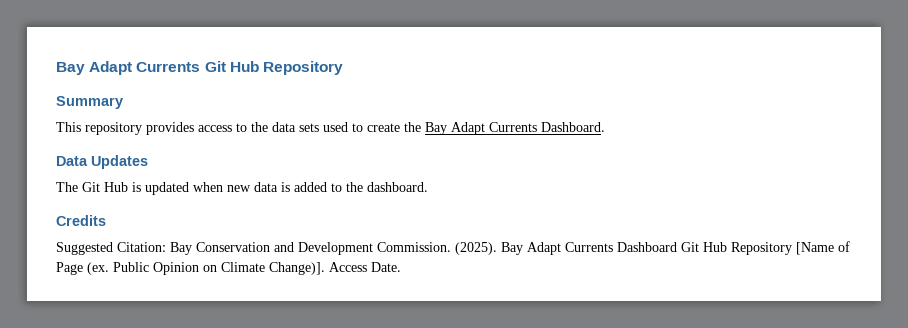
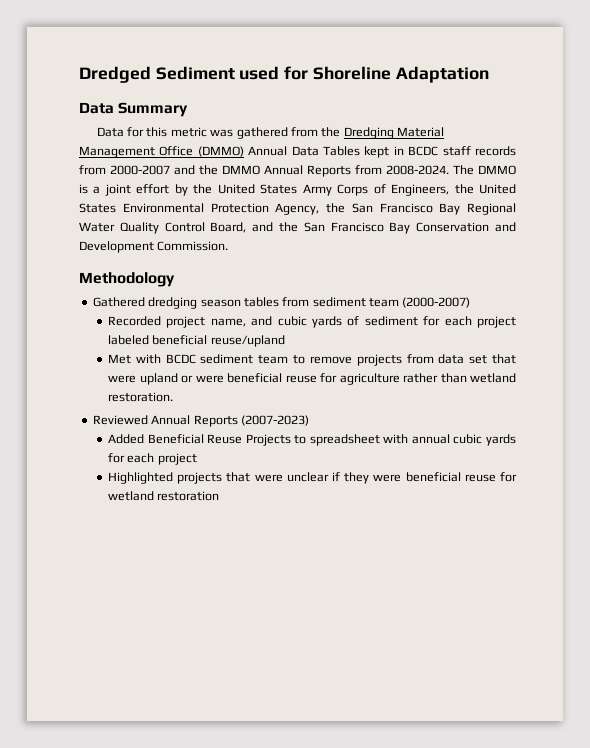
[56,61,343,75] [56,96,123,109] [56,122,605,135] [56,155,148,169] [56,182,428,195] [56,215,106,226] [56,242,166,255] Bay Adapt Currents Git Hub Repository // Summary // This repository provides access to the data sets used to create the Bay Adapt Currents Dashboard. // Data Updates // The Git Hub is updated when new data is added to the dashboard. // Credits // Suggested Citation: -> [79,66,489,83] [79,102,189,117] [96,127,445,139] [79,146,516,158] [79,165,516,177] [79,184,516,196] [79,203,516,215] [79,222,384,234] Dredged Sediment used for Shoreline Adaptation // Data Summary // Data for this metric was gathered from the Dredging Material Management Office (DMMO) Annual Data Tables kept in BCDC staff records from 2000-2007 and the DMMO Annual Reports from 2008-2024. The DMMO is a joint effort by the United States Army Corps of Engineers, the United States Environmental Protection Agency, the San Francisco Bay Regional Water Quality Control Board, and the San Francisco
[455,241,850,255] [56,262,401,275] (2025). Bay Adapt Currents Dashboard Git Hub Repository [Name of Page (ex. Public Opinion on Climate Change)]. Access Date. -> [79,272,175,287] [92,297,471,309] [108,316,516,328] [108,335,285,347] [108,354,516,366] [108,373,516,385] [108,392,174,402] [92,415,309,427] [108,434,517,446] [108,453,197,465] [108,472,517,484] [108,491,220,501] // Methodology // Gathered dredging season tables from sediment team (2000-2007) // Recorded project name, and cubic yards of sediment for each project labeled beneficial reuse/upland // Met with BCDC sediment team to remove projects from data set that were upland or were beneficial reuse for agriculture rather than wetland restoration. // Reviewed Annual Reports (2007-2023) // Added Beneficial Reuse Projects to spreadsheet with annual cubic yards for each project // Highlighted projects that were unclear if they were beneficial reuse for wetland restoration

